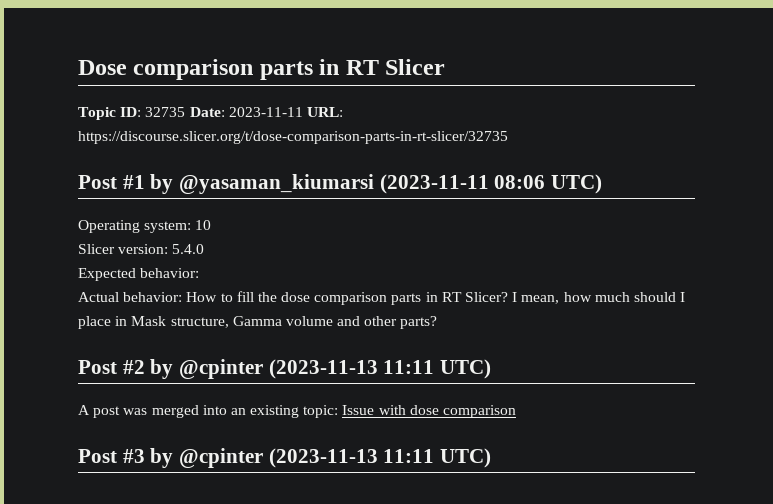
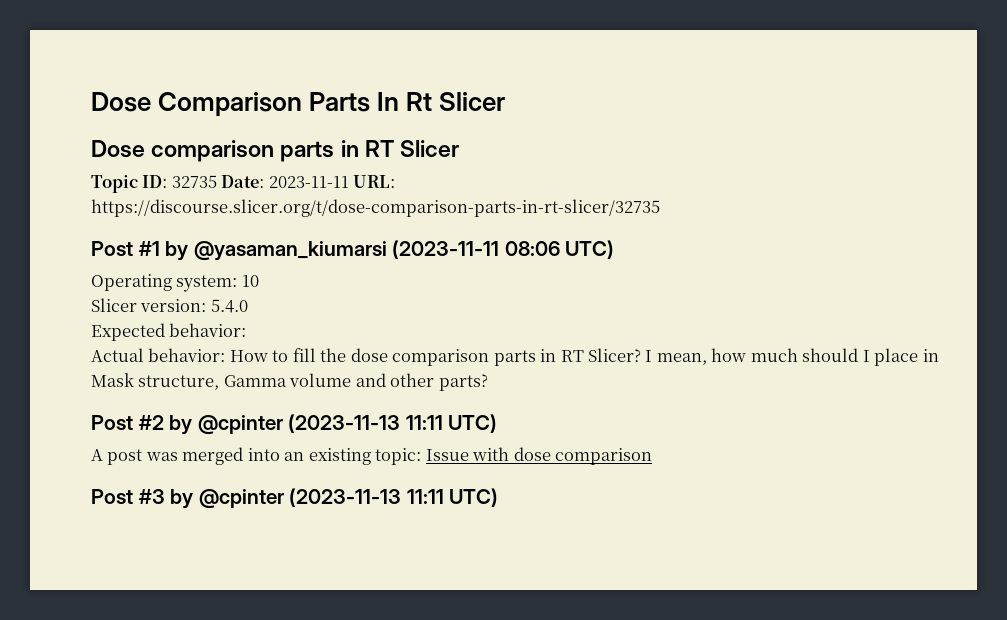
[78,60,127,75] Dose -> [91,92,506,117] [91,140,145,158] Dose Comparison Parts In Rt Slicer // Dose

